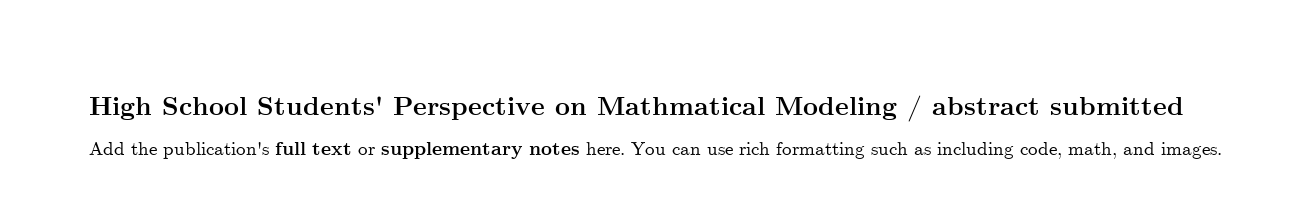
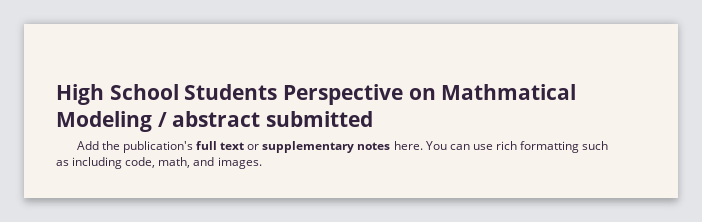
[257,96,383,115] Students' -> [184,84,278,100] Students

